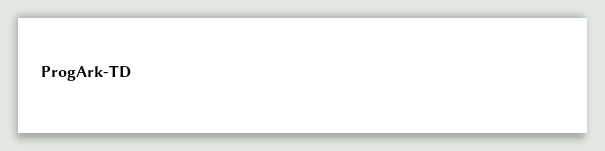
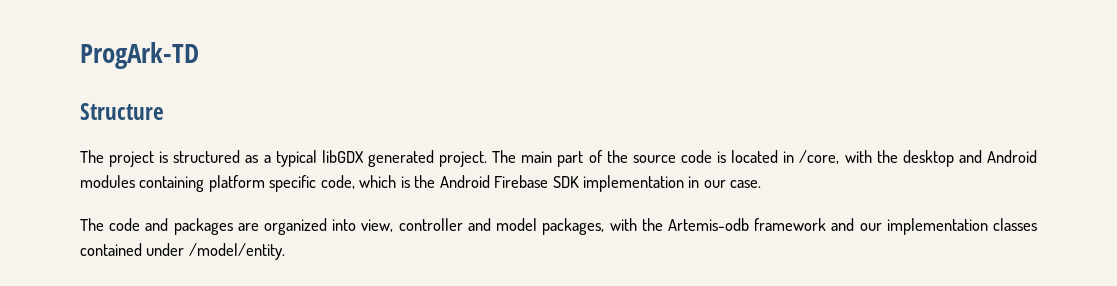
(131, 73) none -> [80,103,164,120] [80,150,1037,167] [80,175,762,192] [80,218,1037,235] [80,243,285,260] // Structure // The project is structured as a typical libGDX generated project. The main part of the source code is located in /core, with the desktop and Android modules containing platform specific code, which is the Android Firebase SDK implementation in our case. // The code and packages are organized into view, controller and model packages, with the Artemis-odb framework and our implementation classes contained under /model/entity.

